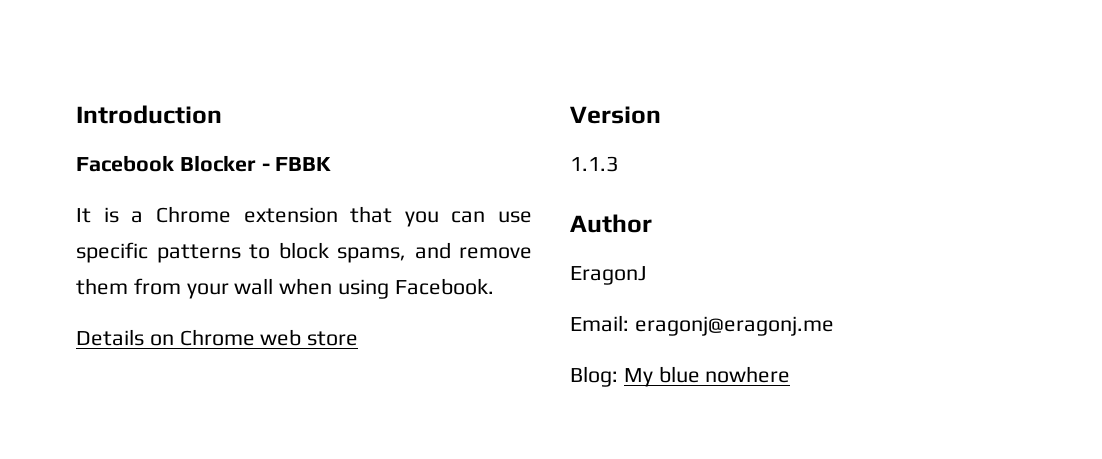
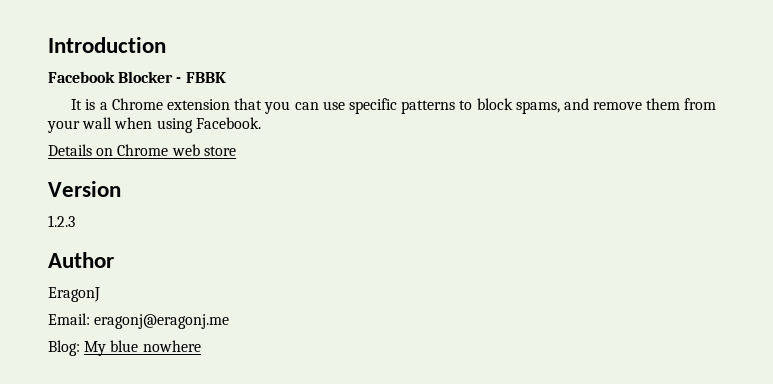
[570,156,618,172] 1.1.3 -> [48,215,75,227] 1.2.3

